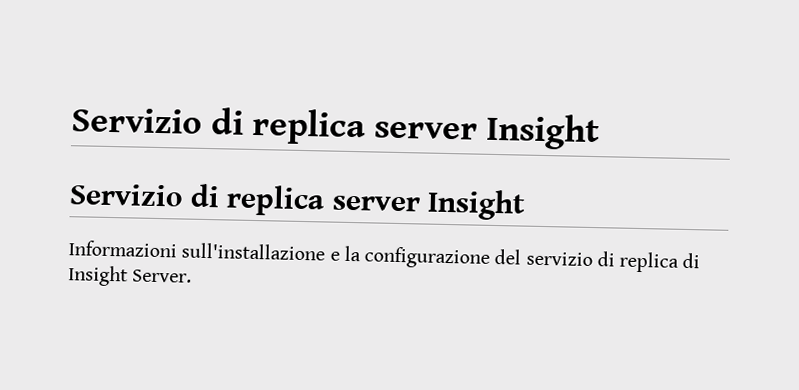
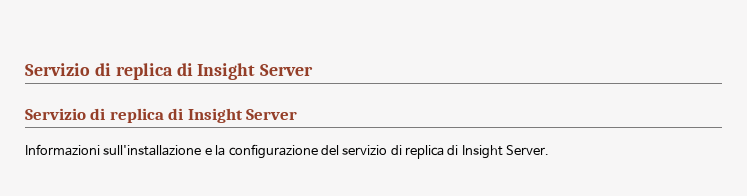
[71,107,601,151] [69,183,526,221] Servizio di replica server Insight // Servizio di replica server Insight -> [25,63,314,80] [25,108,298,123] Servizio di replica di Insight Server // Servizio di replica di Insight Server

